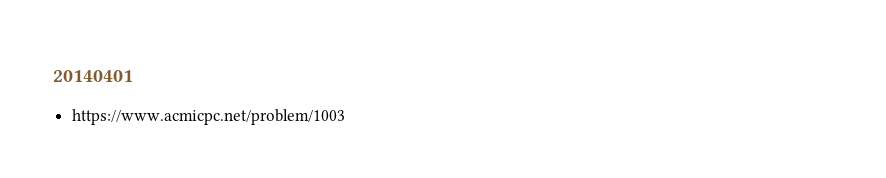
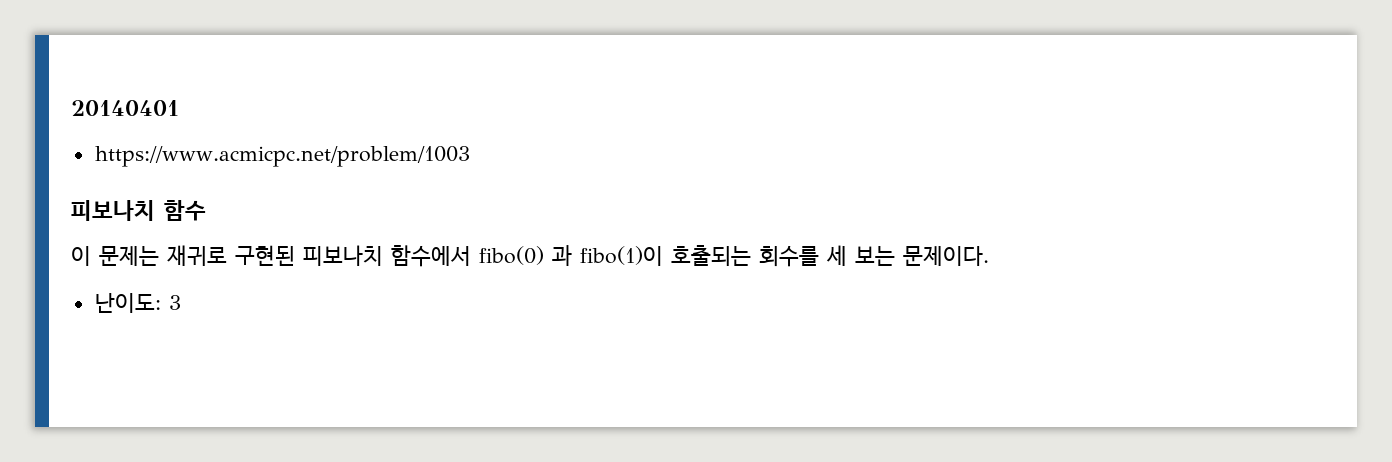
(345, 117) none -> [71,200,206,221] [71,245,989,267] [94,293,181,313] // 피보나치 함수 // 이 문제는 재귀로 구현된 피보나치 함수에서 fibo(0) 과 fibo(1)이 호출되는 회수를 세 보는 문제이다. // 난이도: 3

